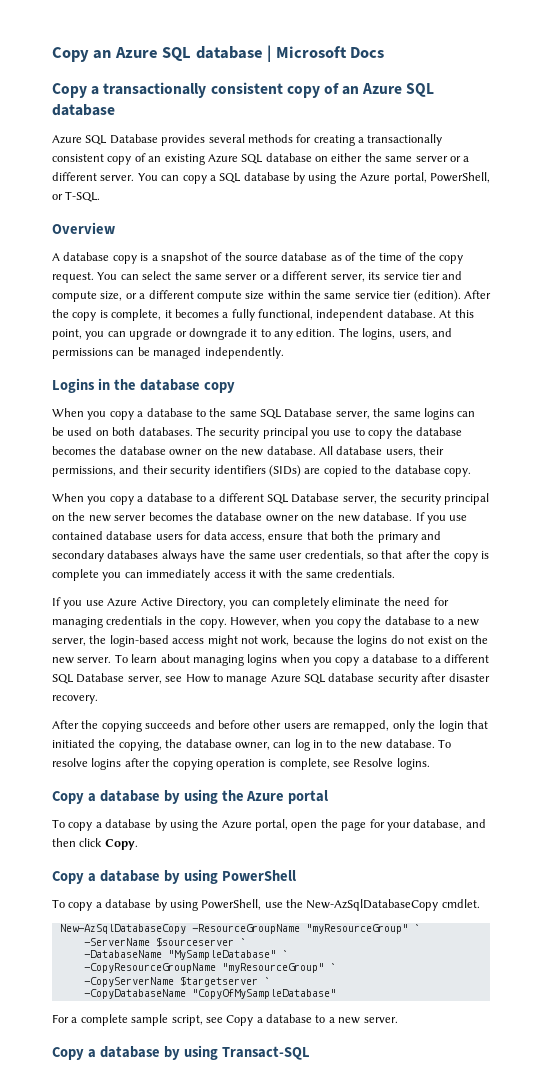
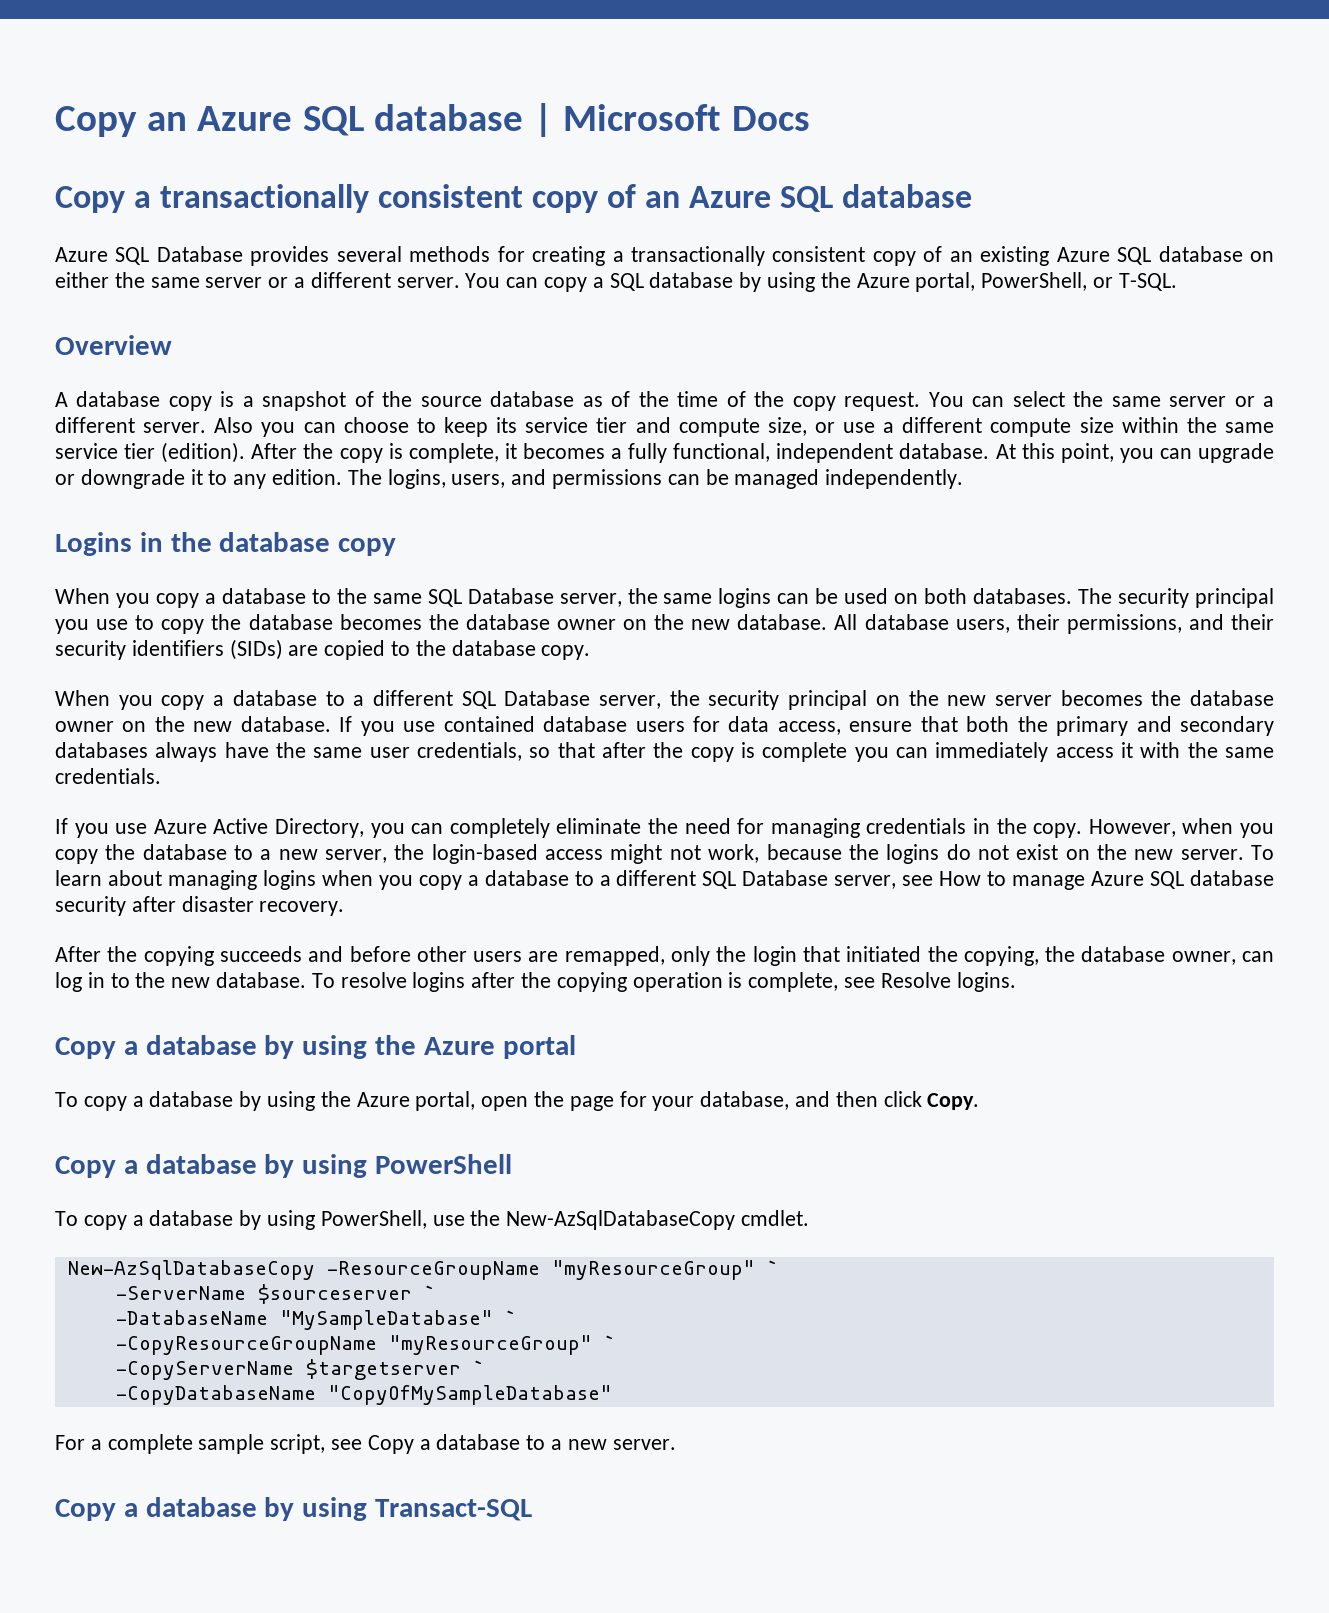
[330,274,365,282] server, -> [143,417,488,437] server. Also you can choose to keep
(137, 296) none -> [843,422,876,433] use

